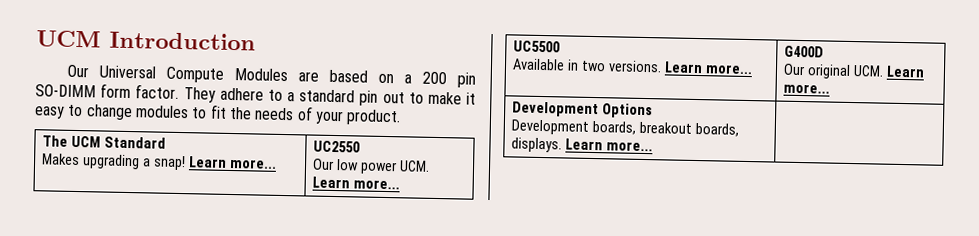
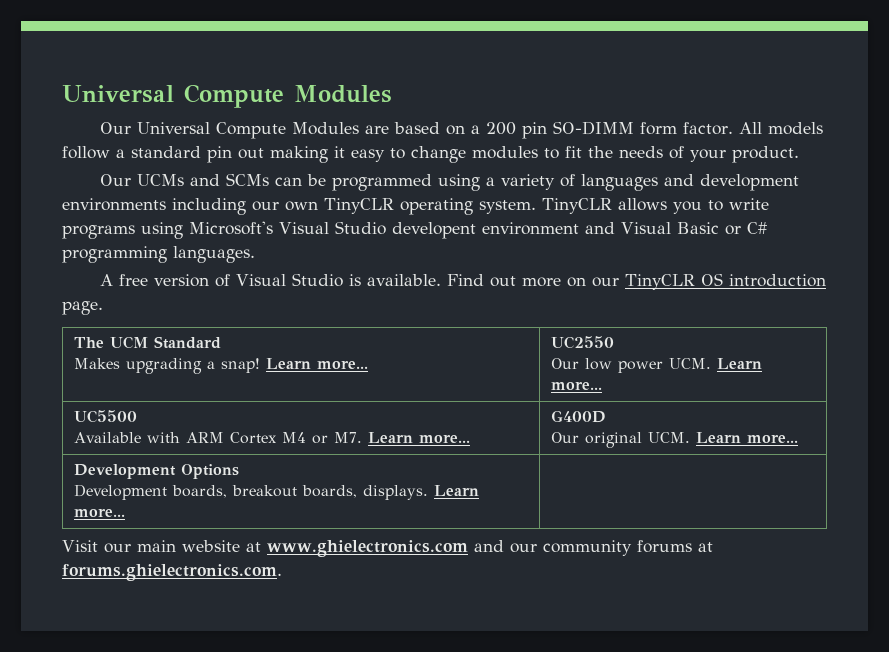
[36,30,256,51] UCM Introduction -> [62,84,392,108] Universal Compute Modules
[183,87,283,103] They adhere to -> [738,122,823,135] [62,146,110,159] All models follow
[408,91,462,105] to make -> [270,146,328,163] making
(402, 117) none -> [99,173,799,191] [62,198,769,215] [62,221,767,239] [62,246,255,263] [99,273,826,290] [62,301,103,315] // Our UCMs and SCMs can be programmed using a variety of languages and development environments including our own TinyCLR operating system. TinyCLR allows you to write programs using Microsoft's Visual Studio developent environment and Visual Basic or C# programming languages. // A free version of Visual Studio is available. Find out more on our TinyCLR OS introduction page.
[567,59,662,73] in two versions. -> [146,432,362,444] with ARM Cortex M4 or M7.
(654, 146) none -> [62,540,713,557] [62,564,282,581] // Visit our main website at www.ghielectronics.com and our community forums at forums.ghielectronics.com.

